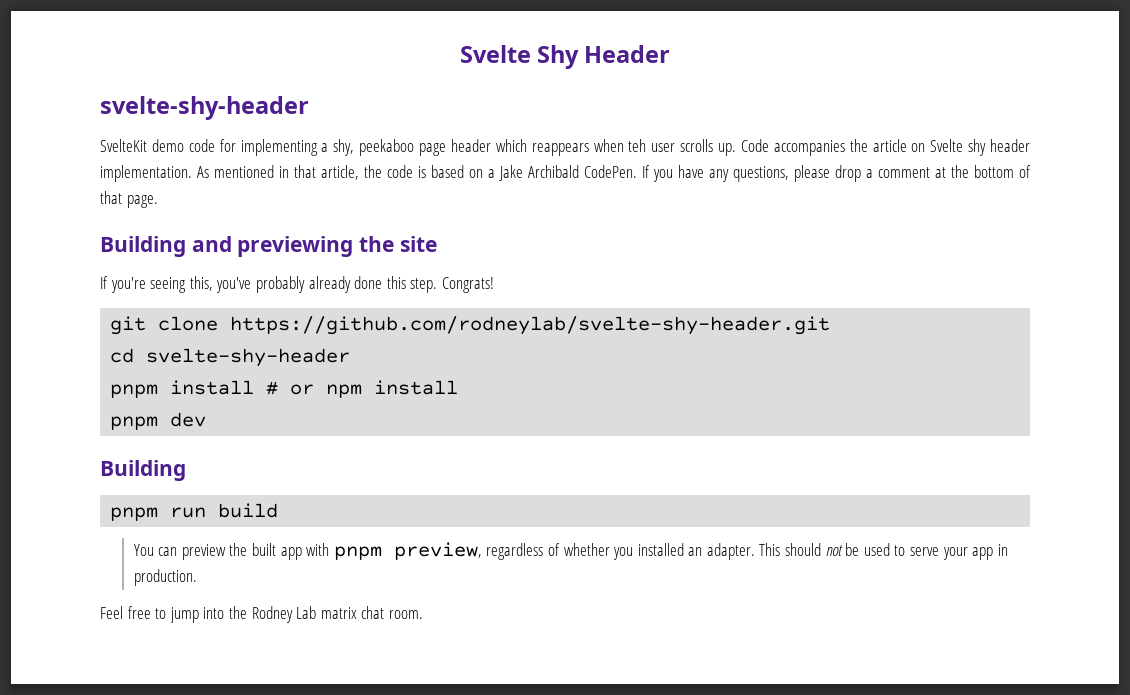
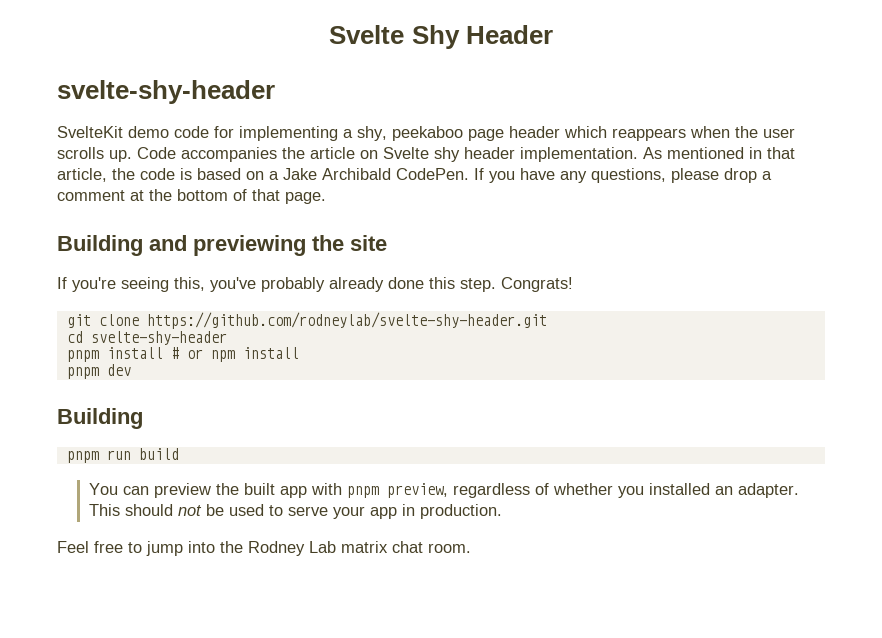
[628,139,647,152] teh -> [735,126,758,138] the

